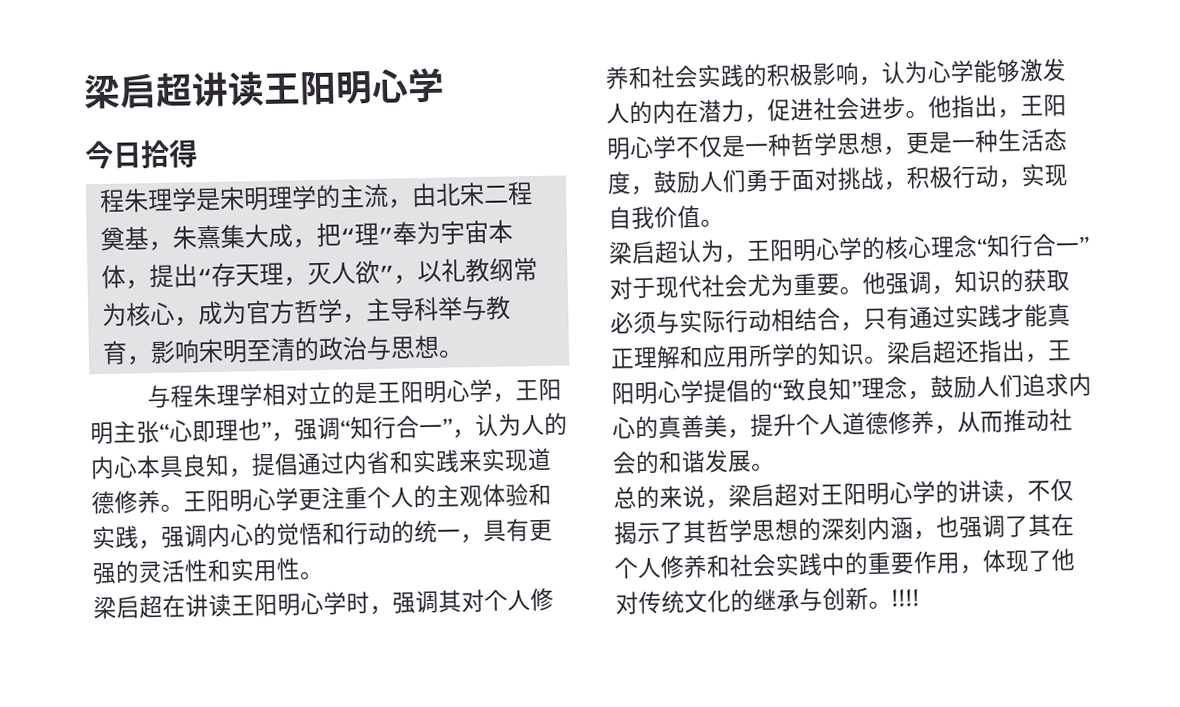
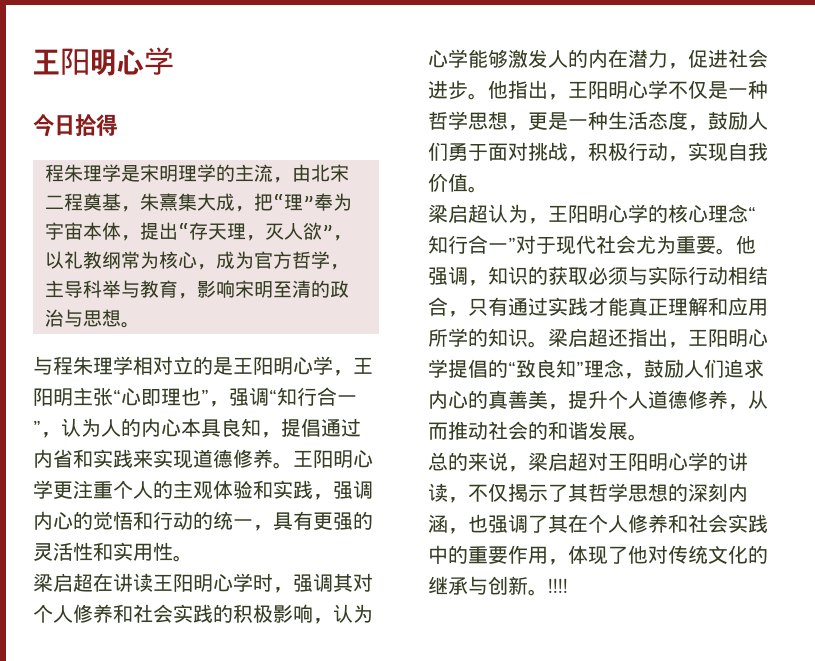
[83,70,265,110] 梁启超讲读 -> (33, 62) none

